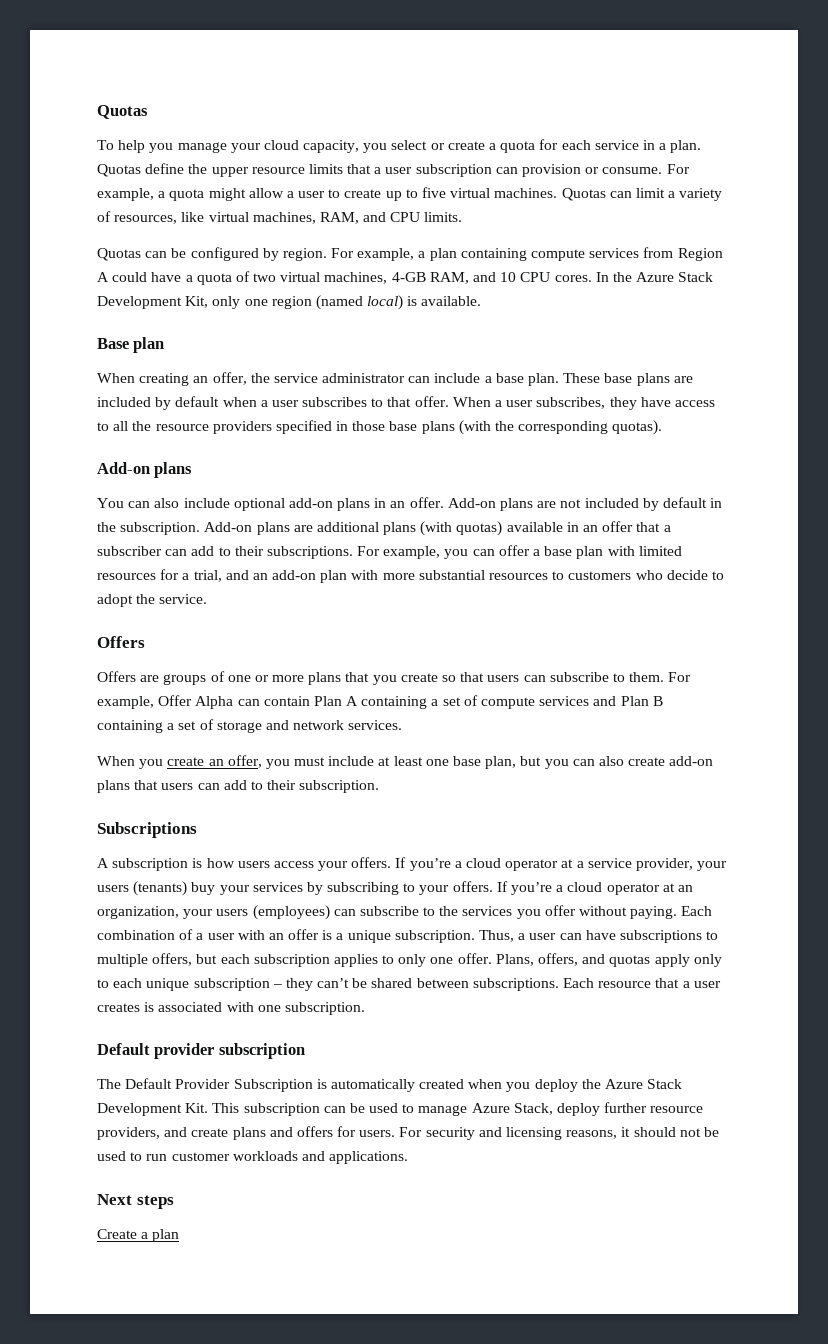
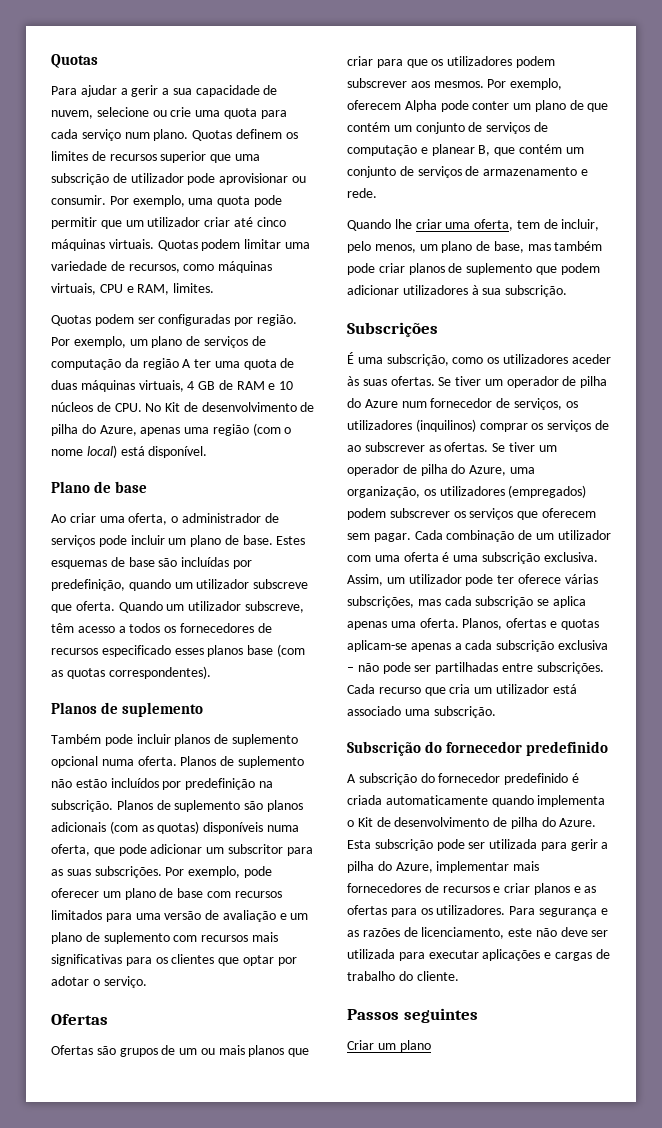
[97,139,702,153] [97,163,690,177] [97,187,723,201] [97,211,463,224] [97,247,723,261] [97,271,714,285] [97,295,482,310] [97,337,165,353] [97,372,693,386] [97,396,715,410] [97,420,663,435] [97,462,193,478] [97,497,723,511] [97,521,671,536] [97,545,682,559] [97,569,724,583] [97,594,208,607] [97,636,145,648] [97,671,692,685] [97,695,663,709] [97,719,403,733] [97,755,714,769] [97,780,380,793] [97,822,197,838] [97,857,728,871] [97,881,693,896] [97,905,713,920] [97,929,719,943] [97,953,722,967] [97,978,721,991] [97,1002,365,1015] [97,1043,305,1059] [97,1078,683,1092] [97,1102,704,1116] [97,1126,719,1140] [97,1151,409,1164] [97,1194,174,1209] [97,1229,180,1242] To help you manage your cloud capacity, you select or create a quota for each service in a plan. Quotas define the upper resource limits that a user subscription can provision or consume. For example, a quota might allow a user to create up to five virtual machines. Quotas can limit a variety of resources, like virtual machines, RAM, and CPU limits. // Quotas can be configured by region. For example, a plan containing compute services from Region A could have a quota of two virtual machines, 4-GB RAM, and 10 CPU cores. In the Azure Stack Development Kit, only one region (named local) is available. // Base plan // When creating an offer, the service administrator can include a base plan. These base plans are included by default when a user subscribes to that offer. When a user subscribes, they have access to all the resource providers specified in those base plans (with the corresponding quotas). // Add-on plans // You can also include optional add-on plans in an offer. Add-on plans are not included by default in the subscription. Add-on plans are additional plans (with quotas) available in an offer that a subscriber can add to their subscriptions. For example, you can offer a base plan with limited resources for a trial, and an add-on plan with more substantial resources to customers who decide to adopt the service. // Offers // Offers are groups of one or more plans that you create so that users can subscribe to them. For example, Offer Alpha can contain Plan A containing a set of compute services and Plan B containing a set of storage and network services. // When you create an offer, you must include at least one base plan, but you can also create add-on plans that users can add to their subscription. // Subscriptions // A subscription is how users access your offers. If you’re a cloud operator at a service provider, your users (tenants) buy your services by subscribing to your offers. If you’re a cloud operator at an organization, your users (employees) can subscribe to the services you offer without paying. Each combination of a user with an offer is a unique subscription. Thus, a user can have subscriptions to multiple offers, but each subscription applies to only one offer. Plans, offers, and quotas apply only to each unique subscription – they can’t be shared between subscriptions. Each resource that a user creates is associated with one subscription. // Default provider subscription // The Default Provider Subscription is automatically created when you deploy the Azure Stack Development Kit. This subscription can be used to manage Azure Stack, deploy further resource providers, and create plans and offers for users. For security and licensing reasons, it should not be used to run customer workloads and applications. // Next steps // Create a plan -> [51,85,278,97] [51,107,287,119] [51,129,298,141] [51,151,260,163] [51,173,306,185] [51,195,282,207] [51,217,286,229] [51,239,310,251] [51,261,273,273] [51,283,215,295] [51,314,297,326] [51,336,266,348] [51,358,295,370] [51,380,294,392] [51,402,315,412] [51,423,292,436] [51,445,208,458] [51,481,148,493] [51,513,279,525] [51,535,306,547] [51,557,252,569] [51,579,309,591] [51,601,304,613] [51,623,272,633] [51,644,305,657] [51,666,211,679] [51,702,204,717] [51,734,298,746] [51,756,304,768] [51,778,273,790] [51,800,303,812] [51,821,299,834] [51,844,313,856] [51,866,272,878] [51,888,282,900] [51,910,309,922] [51,932,278,944] [51,954,297,966] [51,976,147,988] [51,1014,108,1025] [51,1045,310,1057] [347,56,555,68] [347,78,563,90] [347,100,609,112] [347,122,548,134] [347,144,584,156] [347,166,588,178] [347,188,377,198] [347,219,600,231] [347,241,603,253] [347,263,600,275] [347,285,568,297] [347,322,438,337] [347,352,611,366] [347,376,608,388] [347,398,578,410] [347,419,609,432] [347,442,557,452] [347,464,535,476] [347,485,587,498] [347,508,596,520] [347,530,611,542] [347,552,598,564] [347,574,598,586] [347,596,586,608] [347,618,599,630] [347,640,608,652] [347,662,604,674] [347,684,577,696] [347,706,496,718] [347,741,609,756] [347,773,579,785] [347,795,606,807] [347,817,597,829] [347,839,609,851] [347,861,540,873] [347,883,597,895] [347,905,608,917] [347,927,609,939] [347,949,610,961] [347,971,459,981] [347,1008,478,1023] [347,1040,431,1052] Para ajudar a gerir a sua capacidade de nuvem, selecione ou crie uma quota para cada serviço num plano. Quotas definem os limites de recursos superior que uma subscrição de utilizador pode aprovisionar ou consumir. Por exemplo, uma quota pode permitir que um utilizador criar até cinco máquinas virtuais. Quotas podem limitar uma variedade de recursos, como máquinas virtuais, CPU e RAM, limites. // Quotas podem ser configuradas por região. Por exemplo, um plano de serviços de computação da região A ter uma quota de duas máquinas virtuais, 4 GB de RAM e 10 núcleos de CPU. No Kit de desenvolvimento de pilha do Azure, apenas uma região (com o nome local) está disponível. // Plano de base // Ao criar uma oferta, o administrador de serviços pode incluir um plano de base. Estes esquemas de base são incluídas por predefinição, quando um utilizador subscreve que oferta. Quando um utilizador subscreve, têm acesso a todos os fornecedores de recursos especificado esses planos base (com as quotas correspondentes). // Planos de suplemento // Também pode incluir planos de suplemento opcional numa oferta. Planos de suplemento não estão incluídos por predefinição na subscrição. Planos de suplemento são planos adicionais (com as quotas) disponíveis numa oferta, que pode adicionar um subscritor para as suas subscrições. Por exemplo, pode oferecer um plano de base com recursos limitados para uma versão de avaliação e um plano de suplemento com recursos mais significativas para os clientes que optar por adotar o serviço. // Ofertas // Ofertas são grupos de um ou mais planos que criar para que os utilizadores podem subscrever aos mesmos. Por exemplo, oferecem Alpha pode conter um plano de que contém um conjunto de serviços de computação e planear B, que contém um conjunto de serviços de armazenamento e rede. // Quando lhe criar uma oferta, tem de incluir, pelo menos, um plano de base, mas também pode criar planos de suplemento que podem adicionar utilizadores à sua subscrição. // Subscrições // É uma subscrição, como os utilizadores aceder às suas ofertas. Se tiver um operador de pilha do Azure num fornecedor de serviços, os utilizadores (inquilinos) comprar os serviços de ao subscrever as ofertas. Se tiver um operador de pilha do Azure, uma organização, os utilizadores (empregados) podem subscrever os serviços que oferecem sem pagar. Cada combinação de um utilizador com uma oferta é uma subscrição exclusiva. Assim, um utilizador pode ter oferece várias subscrições, mas cada subscrição se aplica apenas uma oferta. Planos, ofertas e quotas aplicam-se apenas a cada subscrição exclusiva – não pode ser partilhadas entre subscrições. Cada recurso que cria um utilizador está associado uma subscrição. // Subscrição do fornecedor predefinido // A subscrição do fornecedor predefinido é criada automaticamente quando implementa o Kit de desenvolvimento de pilha do Azure. Esta subscrição pode ser utilizada para gerir a pilha do Azure, implementar mais fornecedores de recursos e criar planos e as ofertas para os utilizadores. Para segurança e as razões de licenciamento, este não deve ser utilizada para executar aplicações e cargas de trabalho do cliente. // Passos seguintes // Criar um plano

